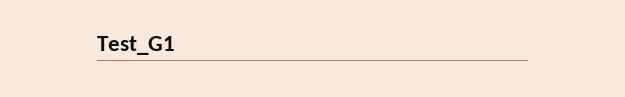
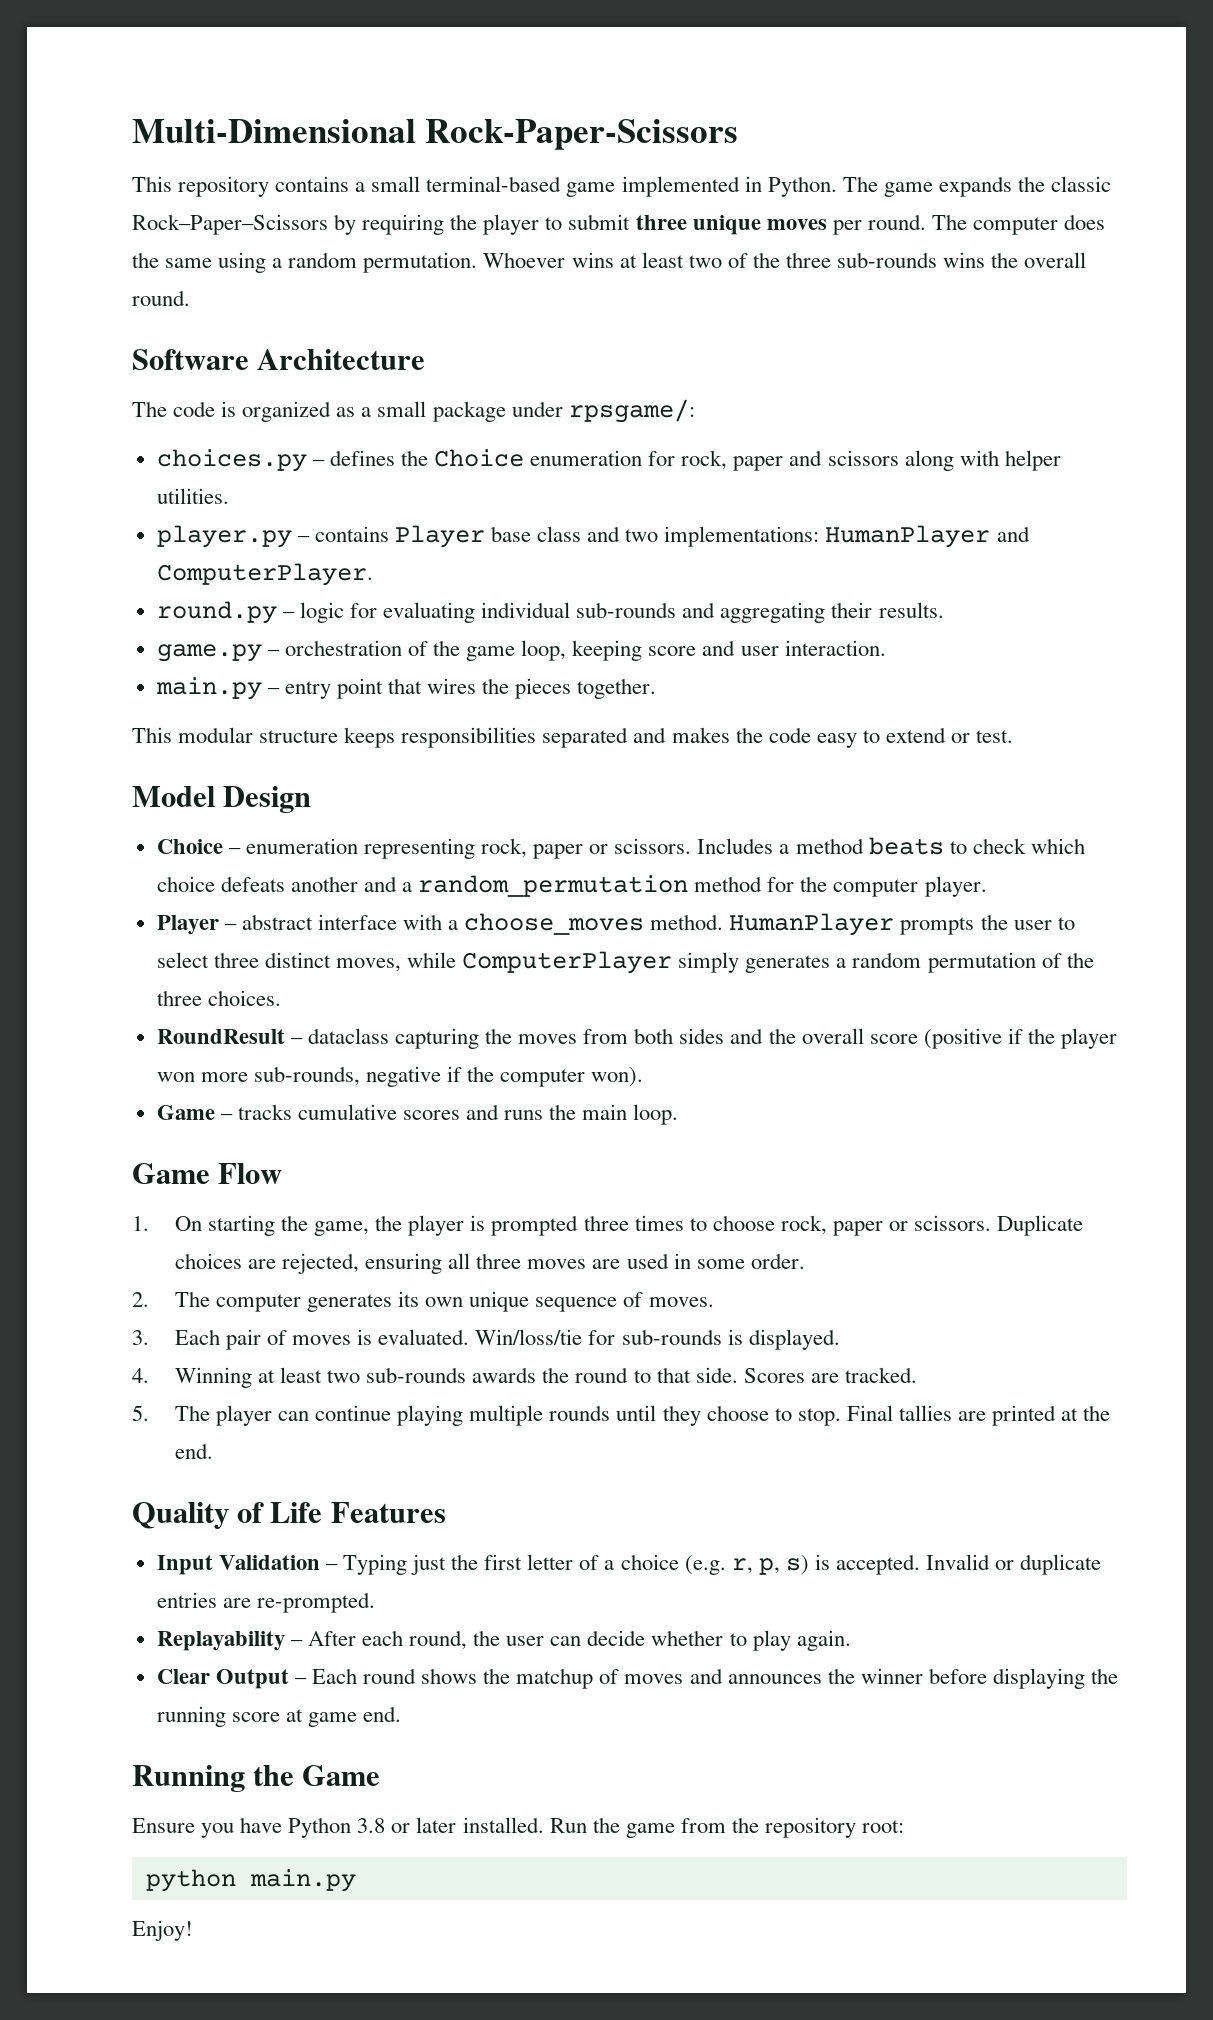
[97,36,175,55] Test_G1 -> [132,119,739,150] [132,176,1112,197] [132,214,1106,235] [132,252,1087,273] [132,290,190,306] [132,349,426,370] [132,399,695,423] [156,449,1061,472] [156,488,229,504] [156,525,1030,548] [156,563,373,586] [156,601,944,624] [156,640,886,662] [155,677,657,700] [132,727,1014,748] [132,786,312,813] [156,837,1085,859] [156,875,987,897] [156,913,1075,936] [156,951,1094,974] [156,990,281,1006] [156,1028,1117,1049] [156,1066,644,1087] [156,1104,679,1125] [132,1163,283,1184] [132,1215,1084,1236] [174,1253,805,1274] [132,1291,714,1312] [132,1329,840,1350] [132,1367,917,1388] [132,1405,1111,1426] [174,1443,213,1459] [132,1502,446,1529] [156,1554,1102,1575] [156,1592,375,1613] [156,1630,851,1651] [156,1668,1118,1689] [156,1706,402,1727] [132,1765,381,1792] [132,1817,905,1838] [145,1869,356,1892] [132,1920,193,1941] Multi-Dimensional Rock-Paper-Scissors // This repository contains a small terminal-based game implemented in Python. The game expands the classic Rock–Paper–Scissors by requiring the player to submit three unique moves per round. The computer does the same using a random permutation. Whoever wins at least two of the three sub-rounds wins the overall round. // Software Architecture // The code is organized as a small package under rpsgame/: // choices.py – defines the Choice enumeration for rock, paper and scissors along with helper utilities. // player.py – contains Player base class and two implementations: HumanPlayer and ComputerPlayer. // round.py – logic for evaluating individual sub-rounds and aggregating their results. // game.py – orchestration of the game loop, keeping score and user interaction. // main.py – entry point that wires the pieces together. // This modular structure keeps responsibilities separated and makes the code easy to extend or test. // Model Design // Choice – enumeration representing rock, paper or scissors. Includes a method beats to check which choice defeats another and a random_permutation method for the computer player. // Player – abstract interface with a choose_moves method. HumanPlayer prompts the user to select three distinct moves, while ComputerPlayer simply generates a random permutation of the three choices. // RoundResult – dataclass capturing the moves from both sides and the overall score (positive if the player won more sub-rounds, negative if the computer won). // Game – tracks cumulative scores and runs the main loop. // Game Flow // 1. On starting the game, the player is prompted three times to choose rock, paper or scissors. Duplicate choices are rejected, ensuring all three moves are used in some order. // 2. The computer generates its own unique sequence of moves. // 3. Each pair of moves is evaluated. Win/loss/tie for sub-rounds is displayed. // 4. Winning at least two sub-rounds awards the round to that side. Scores are tracked. // 5. The player can continue playing multiple rounds until they choose to stop. Final tallies are printed at the end. // Quality of Life Features // Input Validation – Typing just the first letter of a choice (e.g. r, p, s) is accepted. Invalid or duplicate entries are re-prompted. // Replayability – After each round, the user can decide whether to play again. // Clear Output – Each round shows the matchup of moves and announces the winner before displaying the running score at game end. // Running the Game // Ensure you have Python 3.8 or later installed. Run the game from the repository root: // python main.py // Enjoy!

